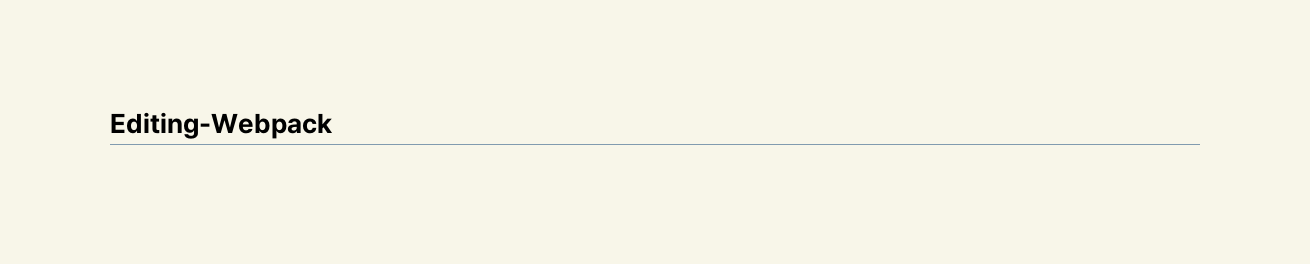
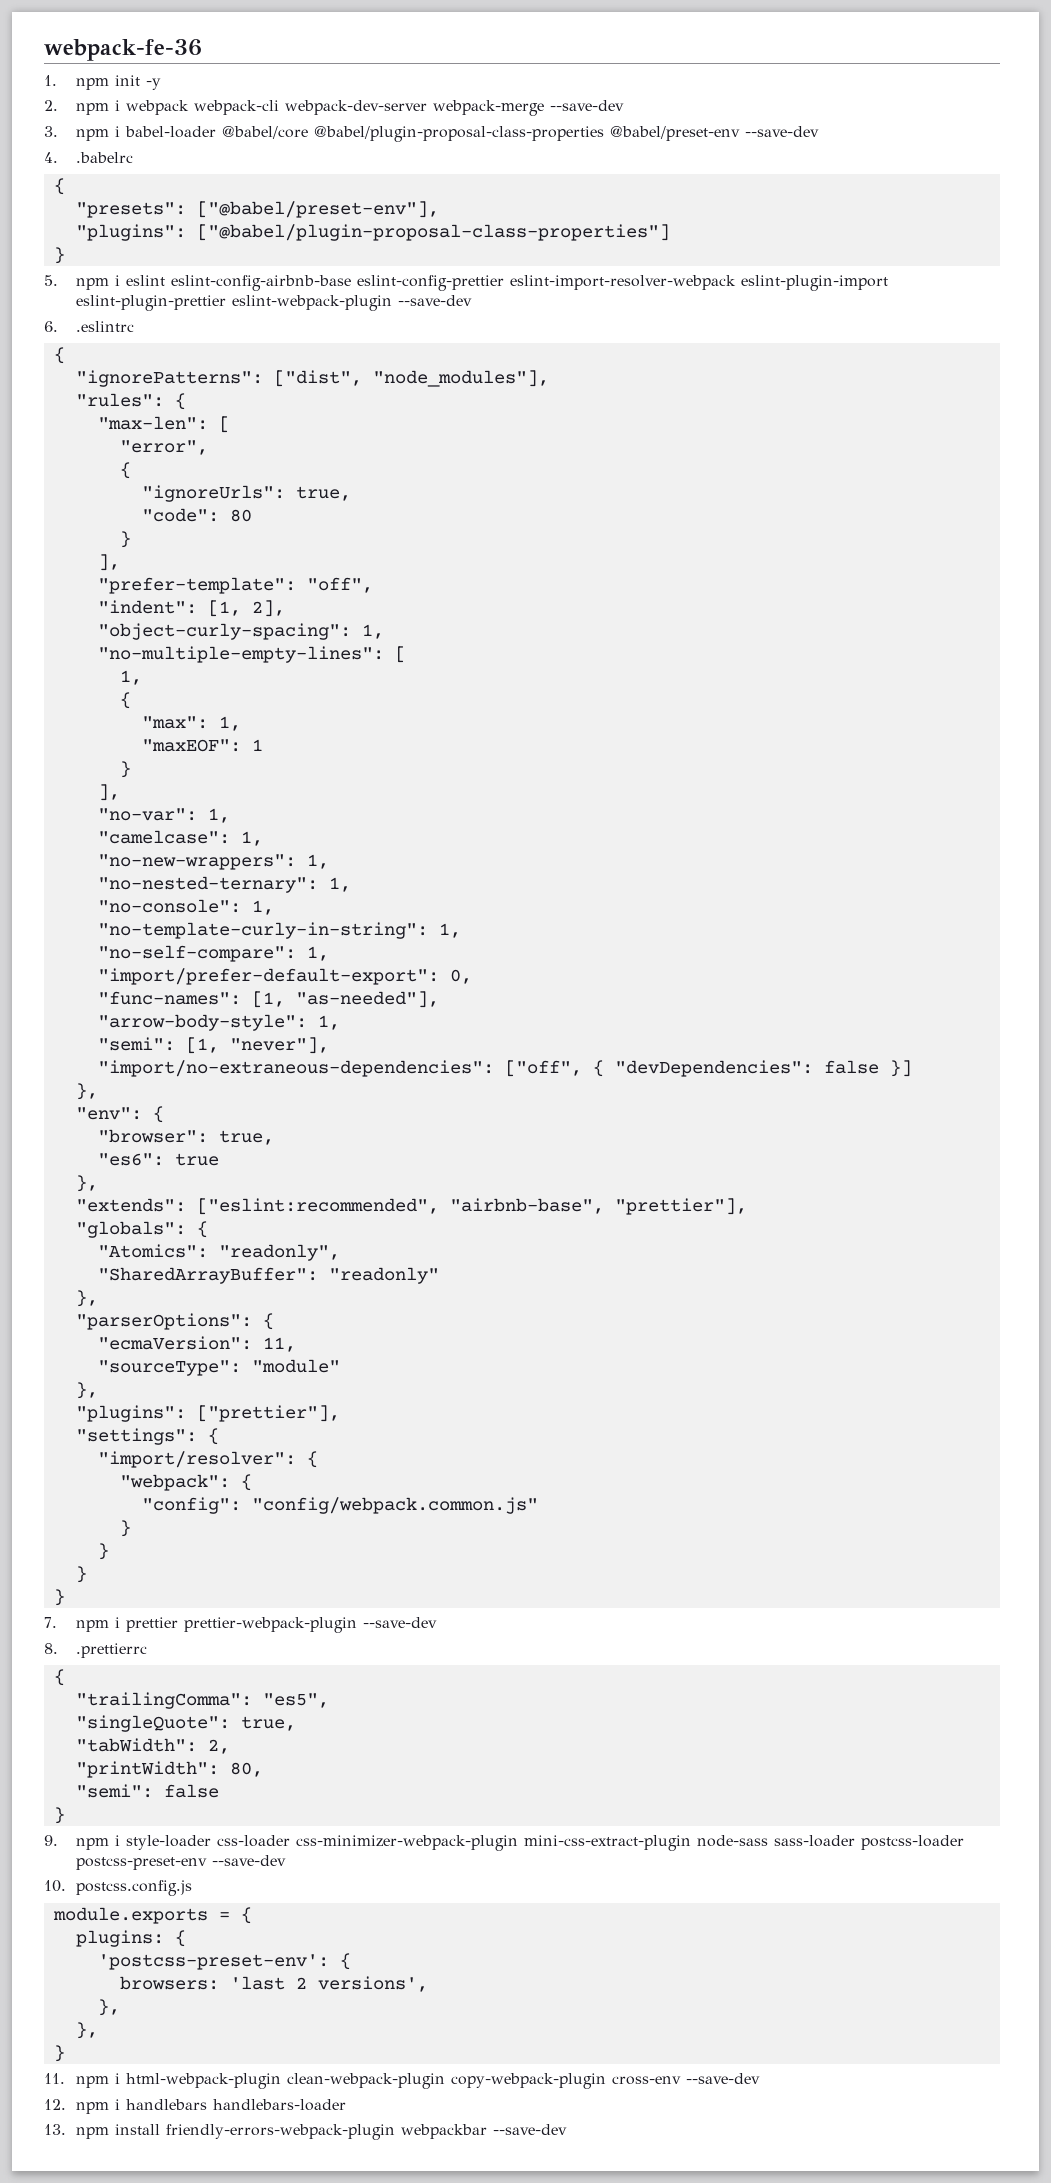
[110,112,333,139] Editing-Webpack -> [44,39,202,61] [44,75,161,90] [44,100,624,116] [44,126,819,142] [44,152,133,163] [53,178,65,195] [75,201,439,218] [75,224,670,241] [53,247,65,264] [44,275,888,291] [75,295,472,311] [44,321,134,332] [53,347,65,364] [75,370,549,387] [75,393,186,410] [97,416,230,433] [119,440,208,455] [119,462,131,479] [141,485,351,502] [141,508,252,522] [119,531,131,548] [97,554,120,571] [97,577,373,594] [97,600,285,617] [97,623,384,640] [97,646,406,663] [119,670,142,685] [119,692,131,709] [141,716,241,731] [141,739,263,752] [119,761,131,778] [97,784,120,801] [97,808,230,823] [97,830,263,846] [97,854,329,870] [97,876,351,893] [97,899,274,915] [97,922,461,939] [97,945,329,962] [97,968,472,985] [97,991,439,1008] [97,1014,340,1031] [97,1037,329,1054] [97,1060,912,1077] [75,1083,98,1100] [75,1106,164,1123] [97,1129,274,1145] [97,1153,219,1166] [75,1175,98,1192] [75,1198,747,1215] [75,1221,208,1238] [97,1244,340,1261] [97,1267,439,1284] [75,1290,98,1307] [75,1313,274,1330] [97,1336,296,1352] [97,1359,340,1376] [75,1382,98,1399] [75,1405,340,1422] [75,1428,219,1445] [97,1451,318,1468] [119,1474,252,1491] [141,1497,538,1514] [119,1520,131,1537] [97,1543,109,1560] [75,1566,87,1583] [53,1589,65,1606] [44,1617,437,1633] [44,1643,147,1658] [53,1669,65,1686] [75,1692,329,1709] [75,1715,296,1732] [75,1738,230,1754] [75,1761,263,1778] [75,1784,219,1798] [53,1807,65,1824] [44,1835,964,1851] [75,1855,286,1870] [44,1880,192,1896] [52,1907,252,1924] [75,1930,186,1947] [97,1953,351,1970] [119,1976,428,1992] [97,1999,120,2016] [75,2022,98,2039] [53,2045,65,2062] [44,2073,760,2089] [44,2099,346,2114] [44,2124,567,2140] webpack-fe-36 // 1. npm init -y // 2. npm i webpack webpack-cli webpack-dev-server webpack-merge --save-dev // 3. npm i babel-loader @babel/core @babel/plugin-proposal-class-properties @babel/preset-env --save-dev // 4. .babelrc // { // "presets": ["@babel/preset-env"], // "plugins": ["@babel/plugin-proposal-class-properties"] // } // 5. npm i eslint eslint-config-airbnb-base eslint-config-prettier eslint-import-resolver-webpack eslint-plugin-import eslint-plugin-prettier eslint-webpack-plugin --save-dev // 6. .eslintrc // { // "ignorePatterns": ["dist", "node_modules"], // "rules": { // "max-len": [ // "error", // { // "ignoreUrls": true, // "code": 80 // } // ], // "prefer-template": "off", // "indent": [1, 2], // "object-curly-spacing": 1, // "no-multiple-empty-lines": [ // 1, // { // "max": 1, // "maxEOF": 1 // } // ], // "no-var": 1, // "camelcase": 1, // "no-new-wrappers": 1, // "no-nested-ternary": 1, // "no-console": 1, // "no-template-curly-in-string": 1, // "no-self-compare": 1, // "import/prefer-default-export": 0, // "func-names": [1, "as-needed"], // "arrow-body-style": 1, // "semi": [1, "never"], // "import/no-extraneous-dependencies": ["off", { "devDependencies": false }] // }, // "env": { // "browser": true, // "es6": true // }, // "extends": ["eslint:recommended", "airbnb-base", "prettier"], // "globals": { // "Atomics": "readonly", // "SharedArrayBuffer": "readonly" // }, // "parserOptions": { // "ecmaVersion": 11, // "sourceType": "module" // }, // "plugins": ["prettier"], // "settings": { // "import/resolver": { // "webpack": { // "config": "config/webpack.common.js" // } // } // } // } // 7. npm i prettier prettier-webpack-plugin --save-dev // 8. .prettierrc // { // "trailingComma": "es5", // "singleQuote": true, // "tabWidth": 2, // "printWidth": 80, // "semi": false // } // 9. npm i style-loader css-loader css-minimizer-webpack-plugin mini-css-extract-plugin node-sass sass-loader postcss-loader postcss-preset-env --save-dev // 10. postcss.config.js // module.exports = { // plugins: { // 'postcss-preset-env': { // browsers: 'last 2 versions', // }, // }, // } // 11. npm i html-webpack-plugin clean-webpack-plugin copy-webpack-plugin cross-env --save-dev // 12. npm i handlebars handlebars-loader // 13. npm install friendly-errors-webpack-plugin webpackbar --save-dev

